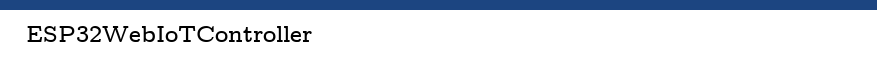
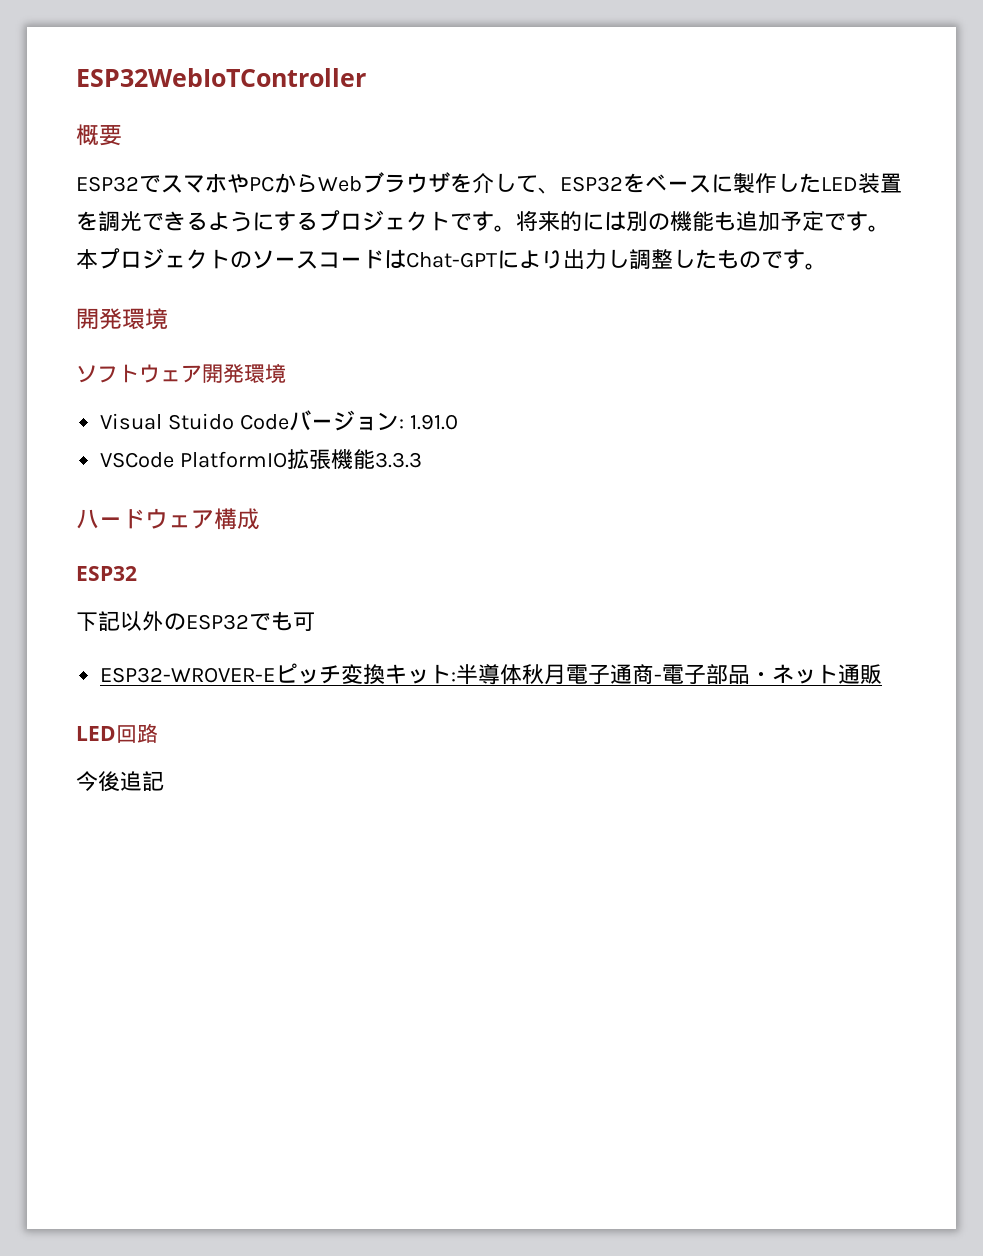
(312, 34) none -> [76,124,122,146] [76,172,902,194] [76,210,890,232] [76,248,827,270] [76,308,168,330] [76,363,286,383] [100,410,459,431] [100,449,423,470] [76,508,260,530] [76,566,137,581] [76,611,315,631] [100,663,883,685] [76,723,158,743] [76,771,164,792] // 概要 // ESP32でスマホやPCからWebブラウザを介して、ESP32をベースに製作したLED装置を調光できるようにするプロジェクトです。将来的には別の機能も追加予定です。本プロジェクトのソースコードはChat-GPTにより出力し調整したものです。 // 開発環境 // ソフトウェア開発環境 // Visual Stuido Codeバージョン: 1.91.0 // VSCode PlatformIO拡張機能3.3.3 // ハードウェア構成 // ESP32 // 下記以外のESP32でも可 // ESP32-WROVER-Eピッチ変換キット:半導体秋月電子通商-電子部品・ネット通販 // LED回路 // 今後追記

